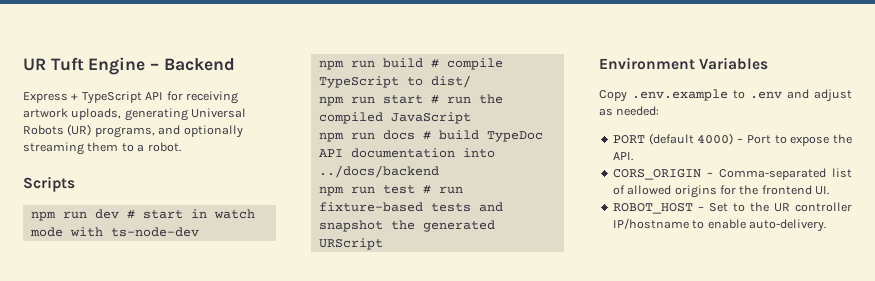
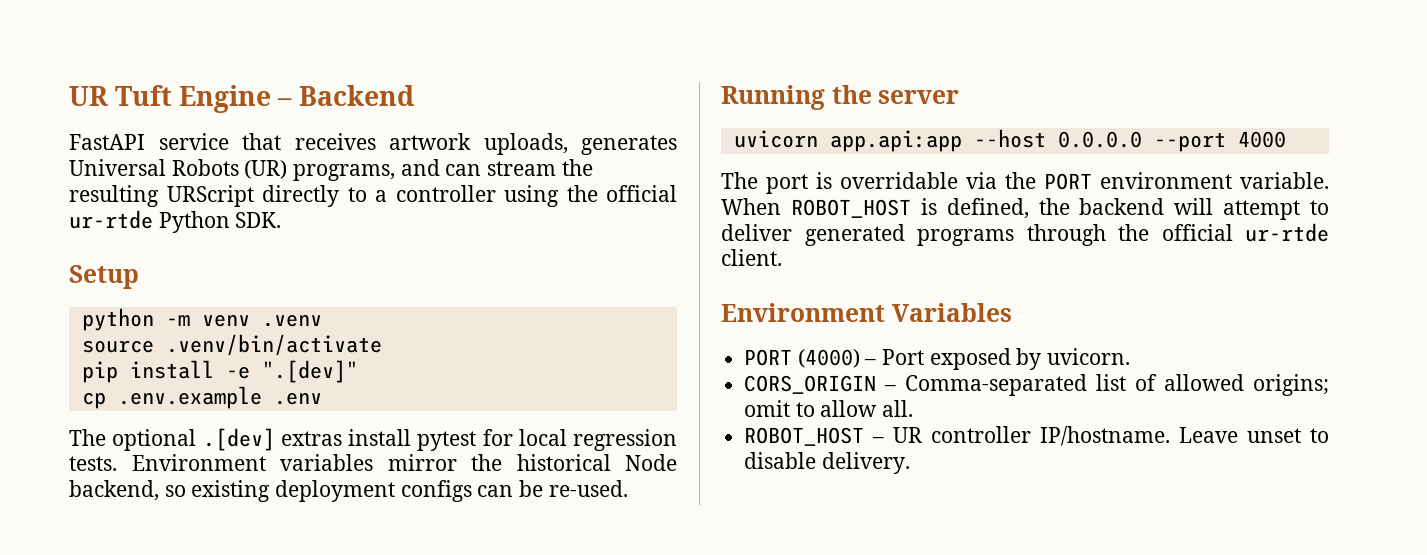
[23,91,238,104] Express + TypeScript API for receiving -> [69,133,376,150] FastAPI service that receives
[124,108,188,121] generating -> [581,135,677,155] generates
[183,125,243,138] [23,142,181,155] [23,176,75,192] [30,209,255,221] [29,227,199,237] [318,58,503,70] [318,75,471,88] [318,94,503,106] [318,112,471,124] [318,130,543,142] [318,148,495,158] [318,165,439,178] [318,185,463,196] [318,202,503,212] [318,220,495,232] [318,238,383,250] [599,57,769,70] [599,89,852,102] [599,106,660,116] [612,133,852,146] [612,152,633,161] optionally streaming them to a robot. // Scripts // npm run dev # start in watch mode with ts-node-dev // npm run build # compile TypeScript to dist/ // npm run start # run the compiled JavaScript // npm run docs # build TypeDoc API documentation into ../docs/backend // npm run test # run fixture-based tests and snapshot the generated URScript // Environment Variables // Copy .env.example to .env and adjust as needed: // PORT (default 4000) – Port to expose the API. -> [445,159,593,176] [69,185,677,207] [69,210,282,233] [69,265,139,289] [81,308,322,331] [81,334,382,356] [81,360,358,383] [81,386,322,409] [69,428,677,451] [69,454,677,471] [69,480,628,502] [721,85,960,110] [733,129,1286,152] [721,172,1329,194] [721,198,1329,220] [721,223,1329,246] [721,249,782,266] [721,303,1012,322] [744,348,1131,370] can stream the resulting URScript directly to a controller using the official ur-rtde Python SDK. // Setup // python -m venv .venv // source .venv/bin/activate // pip install -e ".[dev]" // cp .env.example .env // The optional .[dev] extras install pytest for local regression tests. Environment variables mirror the historical Node backend, so existing deployment configs can be re-used. // Running the server // uvicorn app.api:app --host 0.0.0.0 --port 4000 // The port is overridable via the PORT environment variable. When ROBOT_HOST is defined, the backend will attempt to deliver generated programs through the official ur-rtde client. // Environment Variables // PORT (4000) – Port exposed by uvicorn.
[674,185,829,198] [612,202,852,214] [612,218,826,232] origins for the frontend UI. // ROBOT_HOST – Set to the UR controller IP/hostname to enable auto-delivery. -> [1253,374,1329,396] [744,400,914,417] [744,426,1329,446] [744,452,910,474] origins; omit to allow all. // ROBOT_HOST – UR controller IP/hostname. Leave unset to disable delivery.

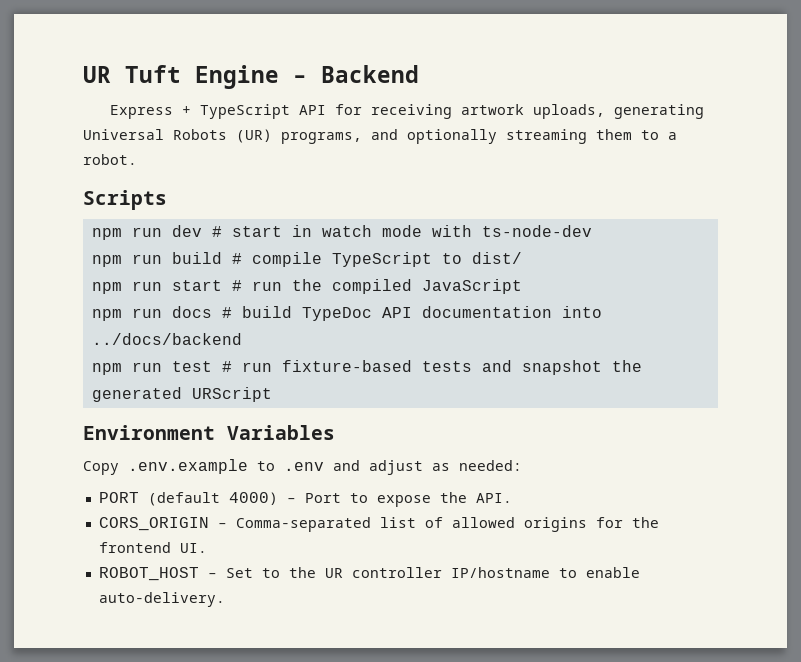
[69,133,376,150] FastAPI service that receives -> [110,104,453,119] Express + TypeScript API for receiving
[581,135,677,155] generates -> [614,104,705,119] generating
[445,159,593,176] [69,185,677,207] [69,210,282,233] [69,265,139,289] [81,308,322,331] [81,334,382,356] [81,360,358,383] [81,386,322,409] [69,428,677,451] [69,454,677,471] [69,480,628,502] [721,85,960,110] [733,129,1286,152] [721,172,1329,194] [721,198,1329,220] [721,223,1329,246] [721,249,782,266] [721,303,1012,322] [744,348,1131,370] can stream the resulting URScript directly to a controller using the official ur-rtde Python SDK. // Setup // python -m venv .venv // source .venv/bin/activate // pip install -e ".[dev]" // cp .env.example .env // The optional .[dev] extras install pytest for local regression tests. Environment variables mirror the historical Node backend, so existing deployment configs can be re-used. // Running the server // uvicorn app.api:app --host 0.0.0.0 --port 4000 // The port is overridable via the PORT environment variable. When ROBOT_HOST is defined, the backend will attempt to deliver generated programs through the official ur-rtde client. // Environment Variables // PORT (4000) – Port exposed by uvicorn. -> [407,129,677,144] [83,154,137,165] [83,190,167,210] [91,225,592,240] [91,252,522,267] [91,279,522,294] [91,306,602,321] [91,333,242,345] [91,360,642,375] [91,387,272,402] [83,425,335,440] [83,459,522,475] [98,492,512,507] optionally streaming them to a robot. // Scripts // npm run dev # start in watch mode with ts-node-dev // npm run build # compile TypeScript to dist/ // npm run start # run the compiled JavaScript // npm run docs # build TypeDoc API documentation into ../docs/backend // npm run test # run fixture-based tests and snapshot the generated URScript // Environment Variables // Copy .env.example to .env and adjust as needed: // PORT (default 4000) – Port to expose the API.
[1253,374,1329,396] [744,400,914,417] [744,426,1329,446] [744,452,910,474] origins; omit to allow all. // ROBOT_HOST – UR controller IP/hostname. Leave unset to disable delivery. -> [523,517,659,532] [98,542,207,553] [98,567,640,581] [98,592,225,607] origins for the frontend UI. // ROBOT_HOST – Set to the UR controller IP/hostname to enable auto-delivery.

